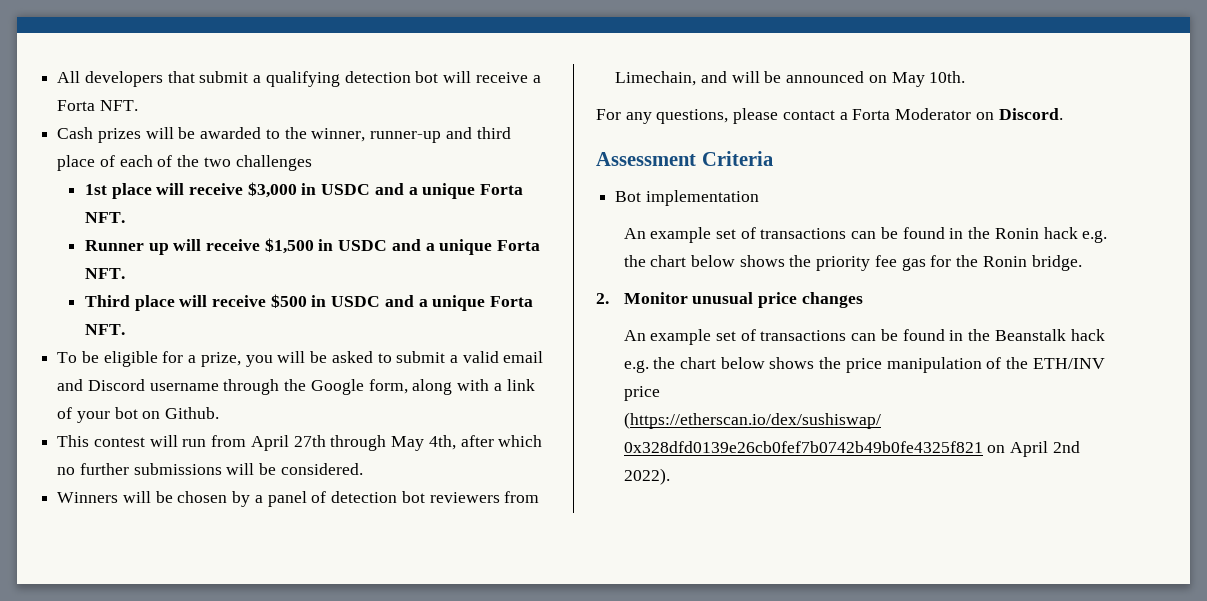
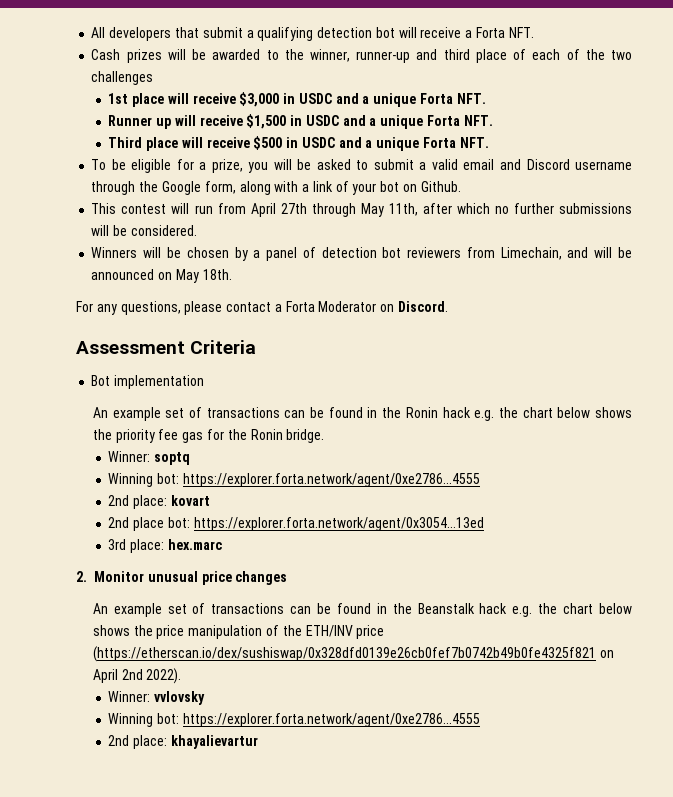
[428,435,456,450] 4th, -> [388,203,418,216] 11th,
[929,71,966,83] 10th. -> [202,269,232,280] 18th.
(1082, 263) none -> [108,451,191,465] [108,473,480,487] [108,495,210,509] [108,517,484,531] [108,539,222,553] // Winner: soptq // Winning bot: https://explorer.forta.network/agent/0xe2786...4555 // 2nd place: kovart // 2nd place bot: https://explorer.forta.network/agent/0x3054...13ed // 3rd place: hex.marc
(670, 476) none -> [108,691,206,705] [108,713,480,727] [108,735,258,749] // Winner: vvlovsky // Winning bot: https://explorer.forta.network/agent/0xe2786...4555 // 2nd place: khayalievartur

